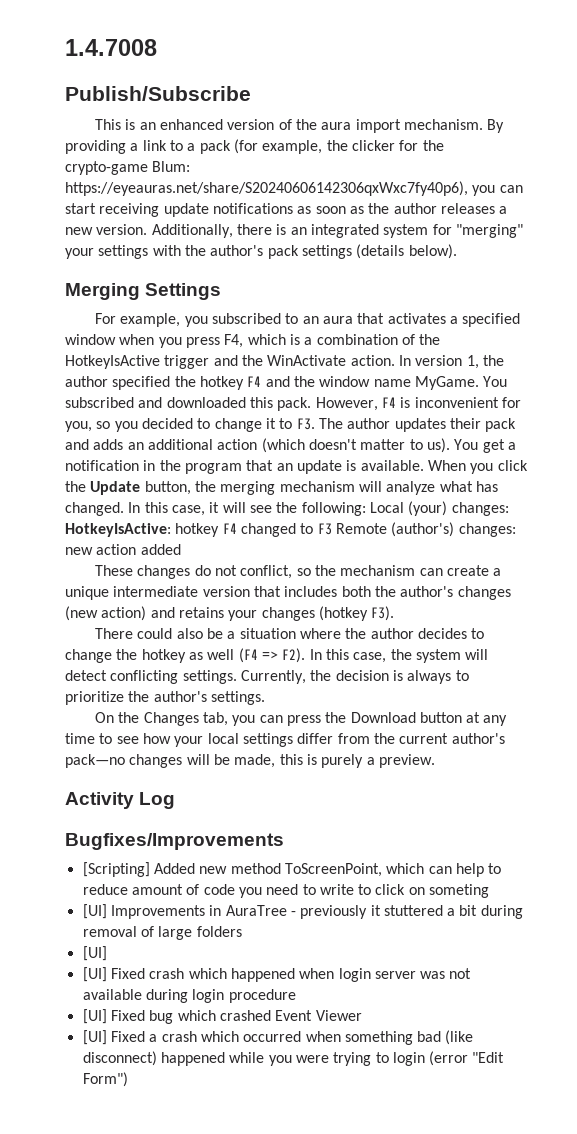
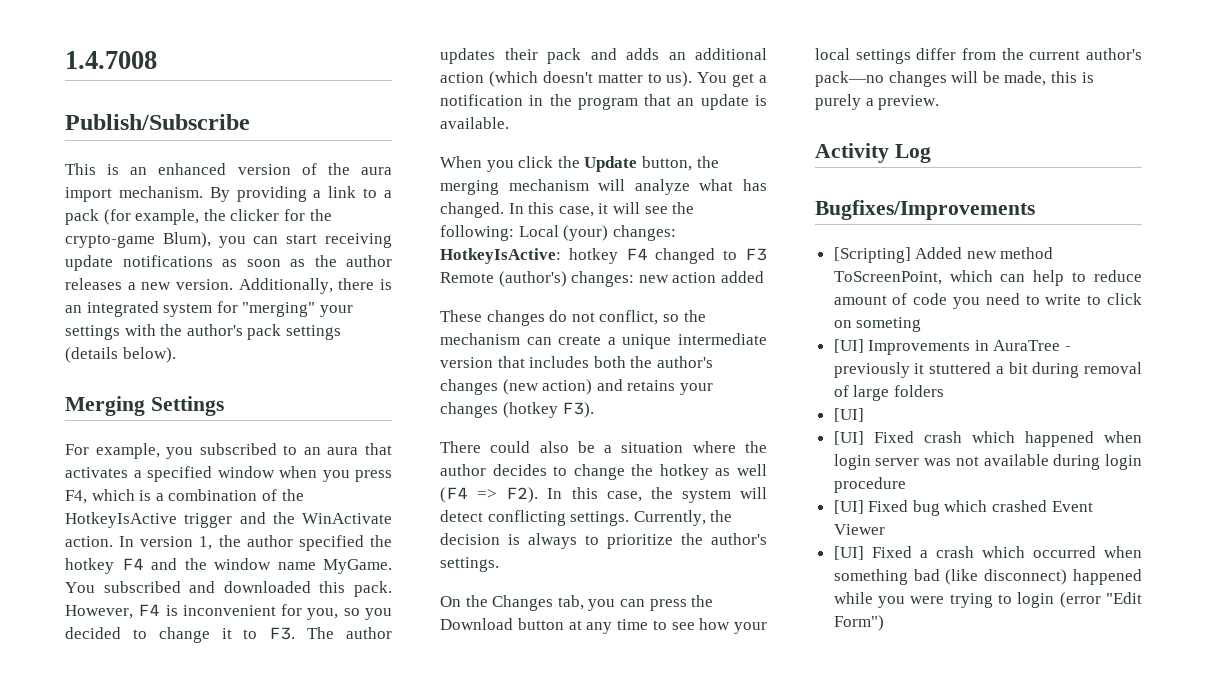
[152,161,191,172] [65,181,468,196] Blum: https://eyeauras.net/share/S20240606142306qxWxc7fy40p6), -> [162,232,211,248] Blum),
(424, 465) none -> (509, 123) //

